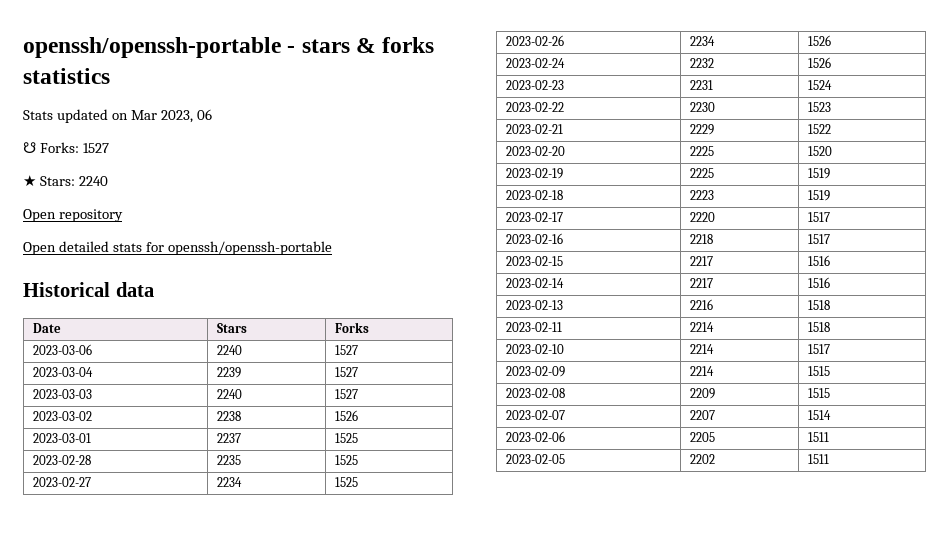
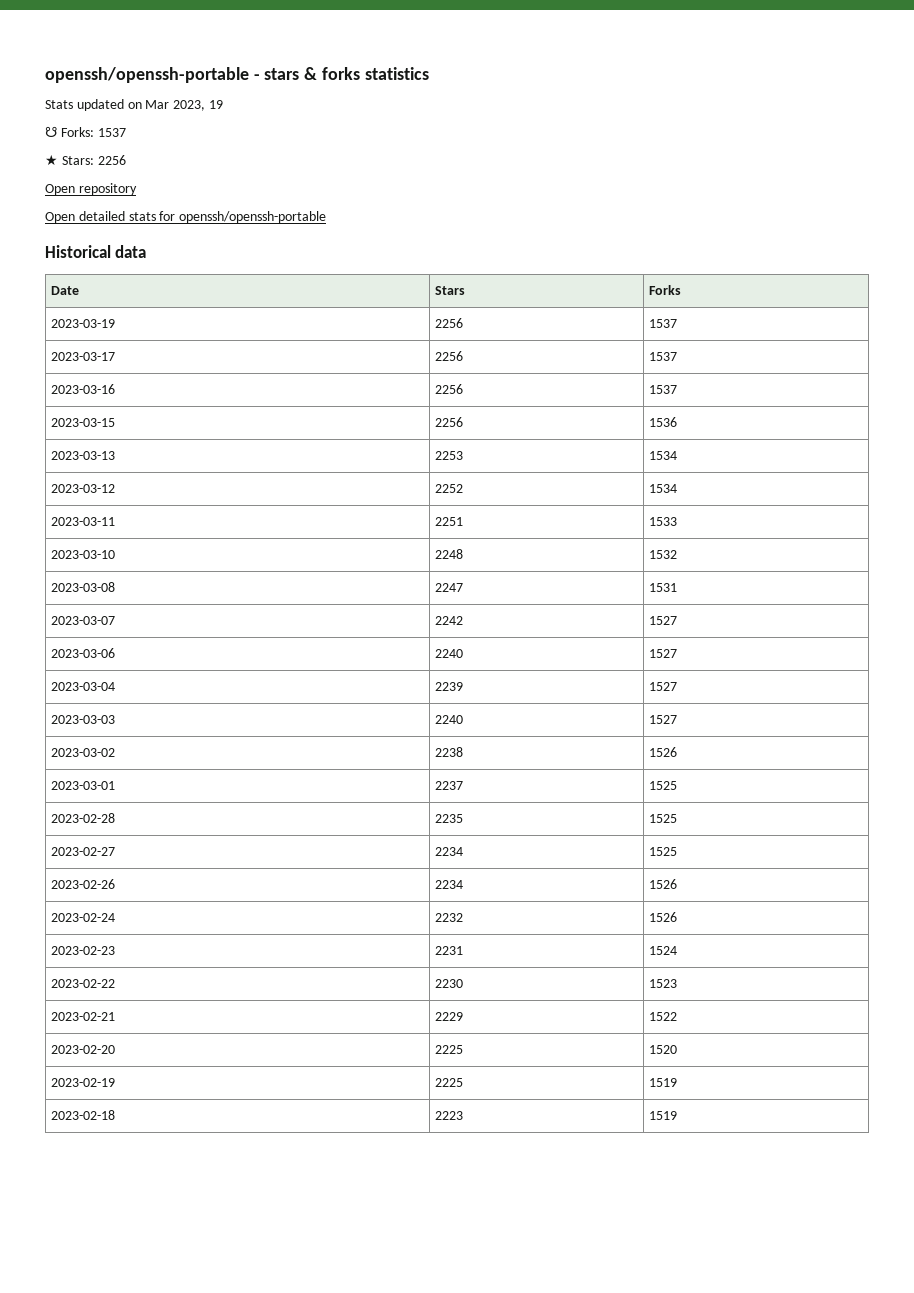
[196,109,212,120] 06 -> [208,100,223,109] 19
[82,143,109,153] 1527 -> [97,128,126,137] 1537
[78,176,108,186] 2240 -> [97,155,126,165] 2256
(370, 327) none -> [50,319,115,328] [434,318,463,328] [648,319,677,328] [50,352,115,361] [434,351,463,361] [648,352,677,361] [50,384,115,394] [434,384,463,394] [648,385,677,394] [50,418,115,427] [434,417,463,427] [648,417,677,427] [50,451,115,460] [434,451,463,460] [648,451,677,460] [50,484,115,493] [434,484,463,493] [648,484,677,493] [50,517,115,526] [434,517,463,526] [648,517,677,526] [50,550,115,559] [434,549,463,559] [648,550,677,559] [50,582,115,592] [434,583,463,592] [648,583,677,592] [50,616,115,625] [434,616,463,625] [648,616,677,625] // 2023-03-19 | 2256 | 1537 // 2023-03-17 | 2256 | 1537 // 2023-03-16 | 2256 | 1537 // 2023-03-15 | 2256 | 1536 // 2023-03-13 | 2253 | 1534 // 2023-03-12 | 2252 | 1534 // 2023-03-11 | 2251 | 1533 // 2023-03-10 | 2248 | 1532 // 2023-03-08 | 2247 | 1531 // 2023-03-07 | 2242 | 1527
[506,212,564,222] [690,212,716,222] [808,212,831,222] [506,233,564,244] [690,234,714,244] [808,234,831,244] [506,256,564,266] [690,256,714,266] [808,255,831,266] [506,278,565,288] [690,278,714,288] [808,277,831,288] [506,300,564,310] [690,299,714,310] [808,300,831,310] [506,322,563,332] [690,322,715,332] [808,322,831,332] [506,344,565,354] [690,344,715,354] [808,344,831,354] [506,366,566,377] [690,366,715,376] [808,366,831,376] [506,388,566,398] [690,388,716,399] [808,388,831,398] [506,410,566,420] [690,410,716,420] [808,410,832,420] [506,431,566,442] [690,432,716,442] [808,432,830,442] [506,454,566,464] [690,454,716,464] [808,454,830,464] // 2023-02-17 | 2220 | 1517 // 2023-02-16 | 2218 | 1517 // 2023-02-15 | 2217 | 1516 // 2023-02-14 | 2217 | 1516 // 2023-02-13 | 2216 | 1518 // 2023-02-11 | 2214 | 1518 // 2023-02-10 | 2214 | 1517 // 2023-02-09 | 2214 | 1515 // 2023-02-08 | 2209 | 1515 // 2023-02-07 | 2207 | 1514 // 2023-02-06 | 2205 | 1511 // 2023-02-05 | 2202 | 1511 -> (677, 1115) none

